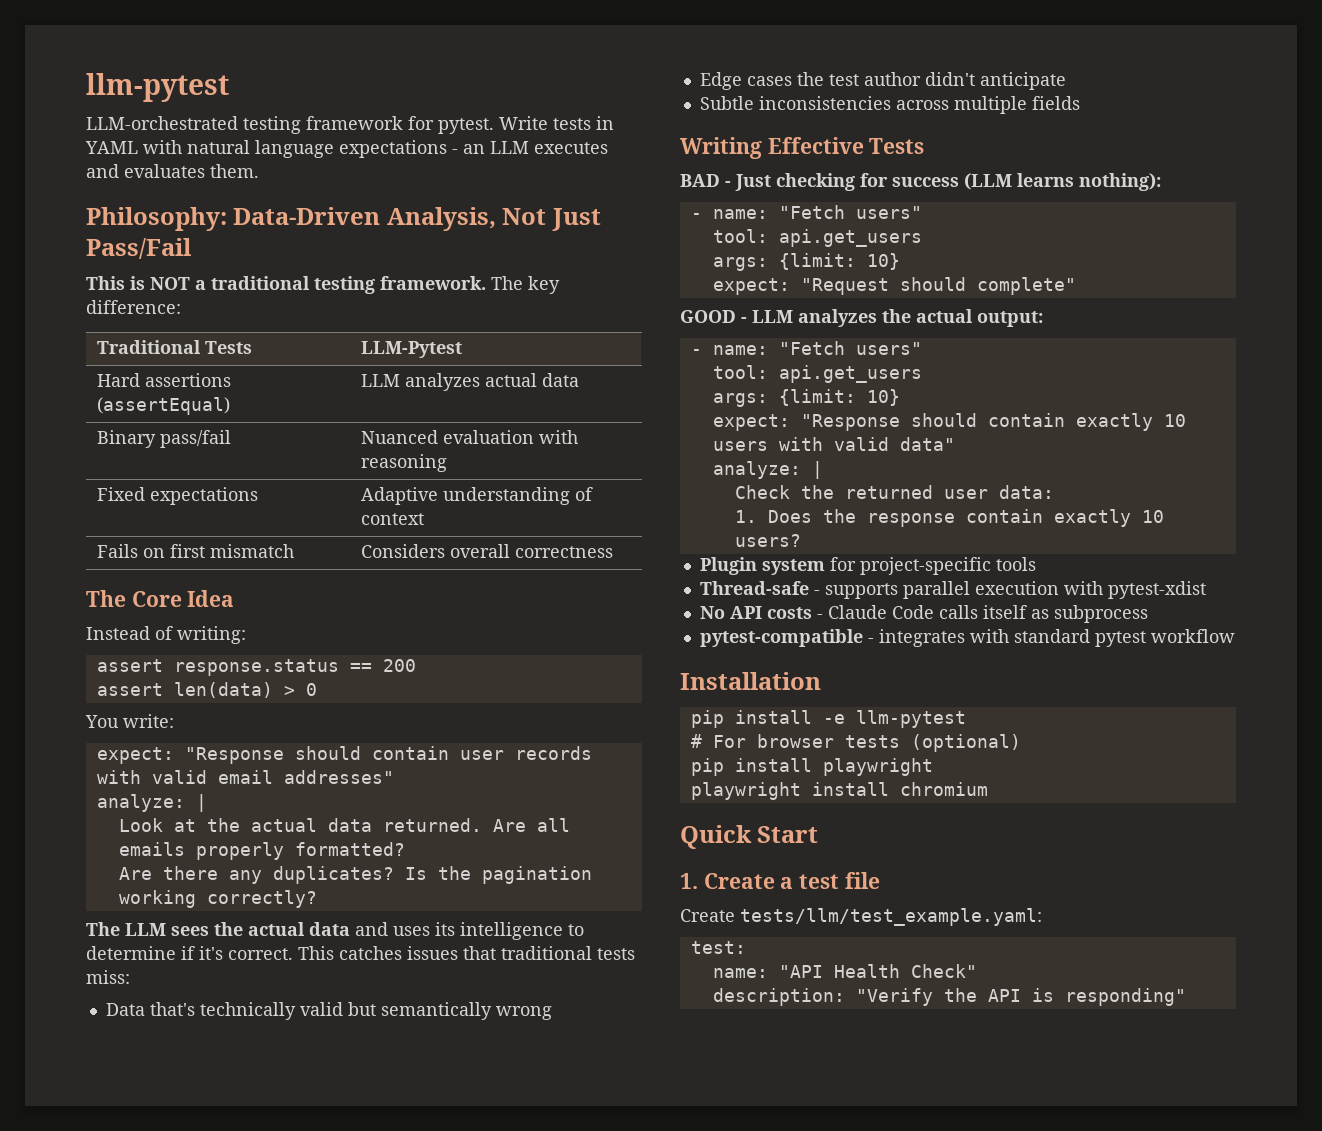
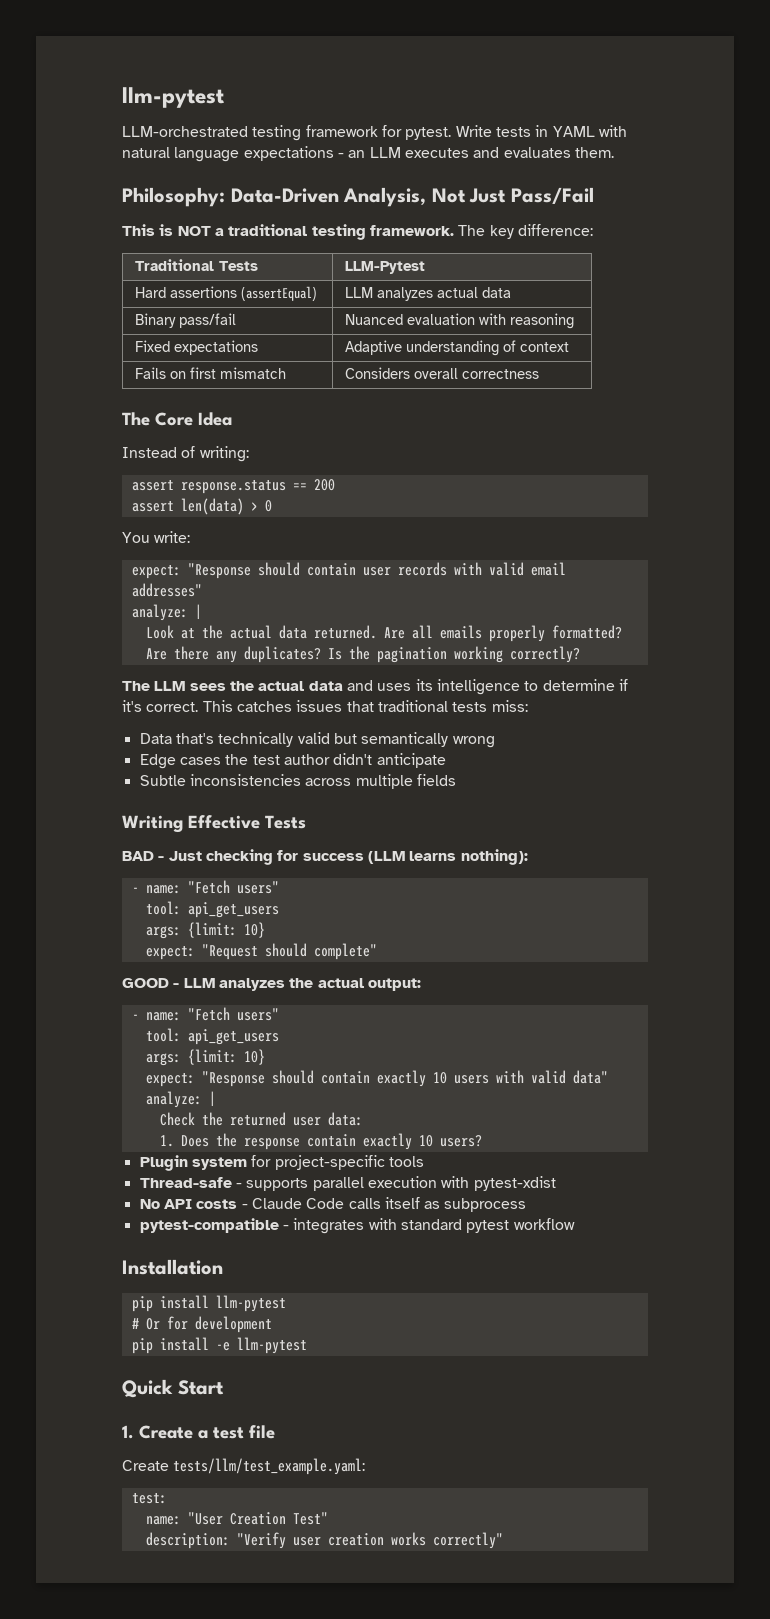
[778,229,922,247] api.get_users -> [187,902,279,918] api_get_users
[778,365,922,383] api.get_users -> [187,1029,279,1045] api_get_users
[822,714,845,724] -e -> (209, 1302) none
[712,734,1021,752] [690,758,933,776] [690,782,988,800] For browser tests (optional) // pip install playwright // playwright install chromium -> [145,1316,272,1333] [131,1337,307,1354] Or for development // pip install -e llm-pytest
[778,964,977,978] "API Health Check" -> [187,1512,328,1525] "User Creation Test"
[943,988,1186,1006] the API is responding" -> [292,1532,503,1549] user creation works correctly"

